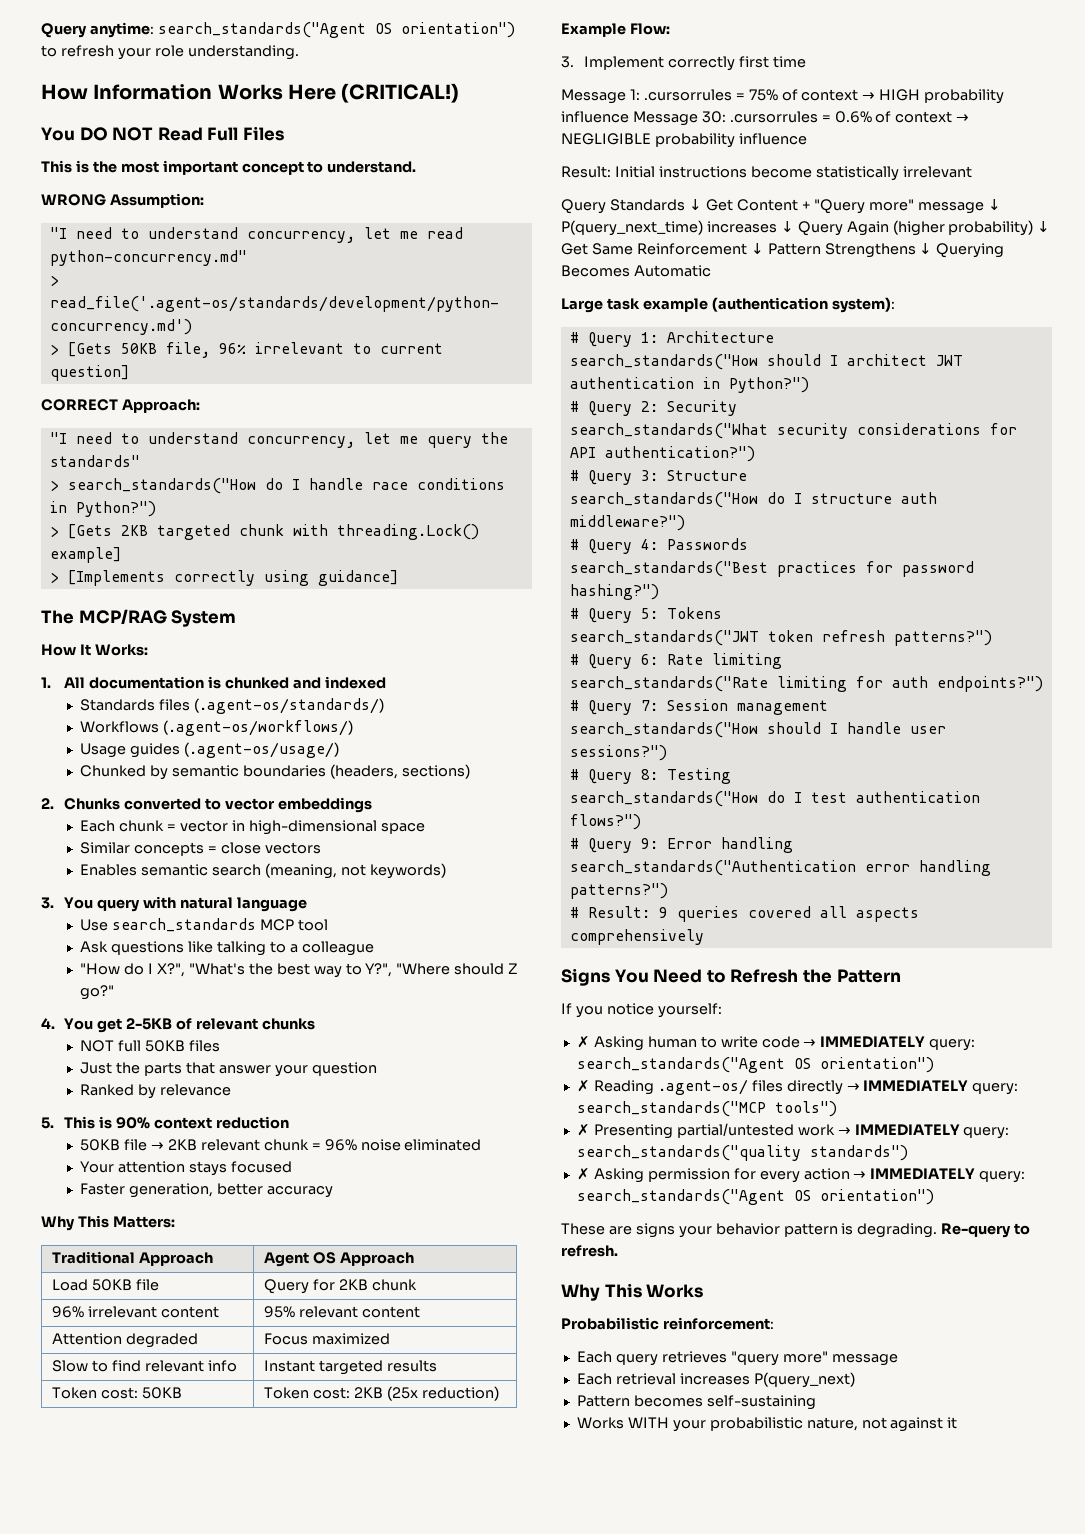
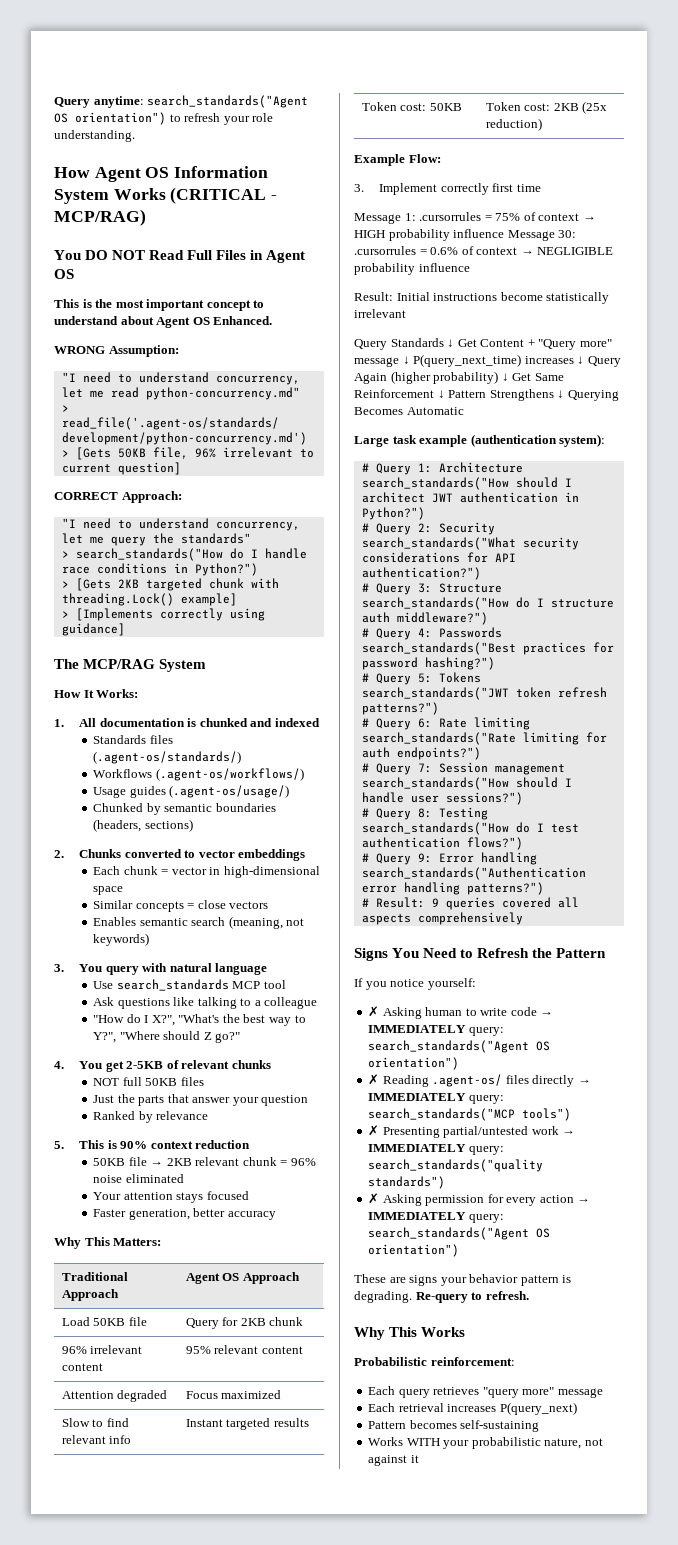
[93,83,460,103] Information Works Here (CRITICAL!) -> [94,166,269,182] [54,187,278,204] [54,209,146,226] Agent OS Information System Works (CRITICAL - MCP/RAG)
(284, 133) none -> [250,250,306,263] [54,269,74,279] in Agent OS
[327,161,417,173] understand. -> [54,316,273,328] understand about Agent OS Enhanced.

